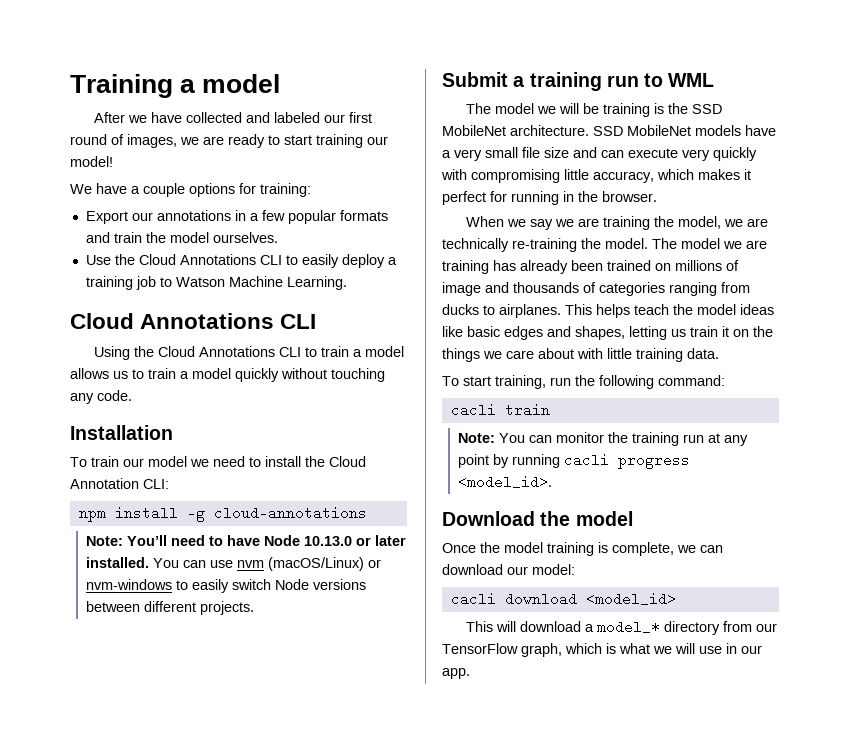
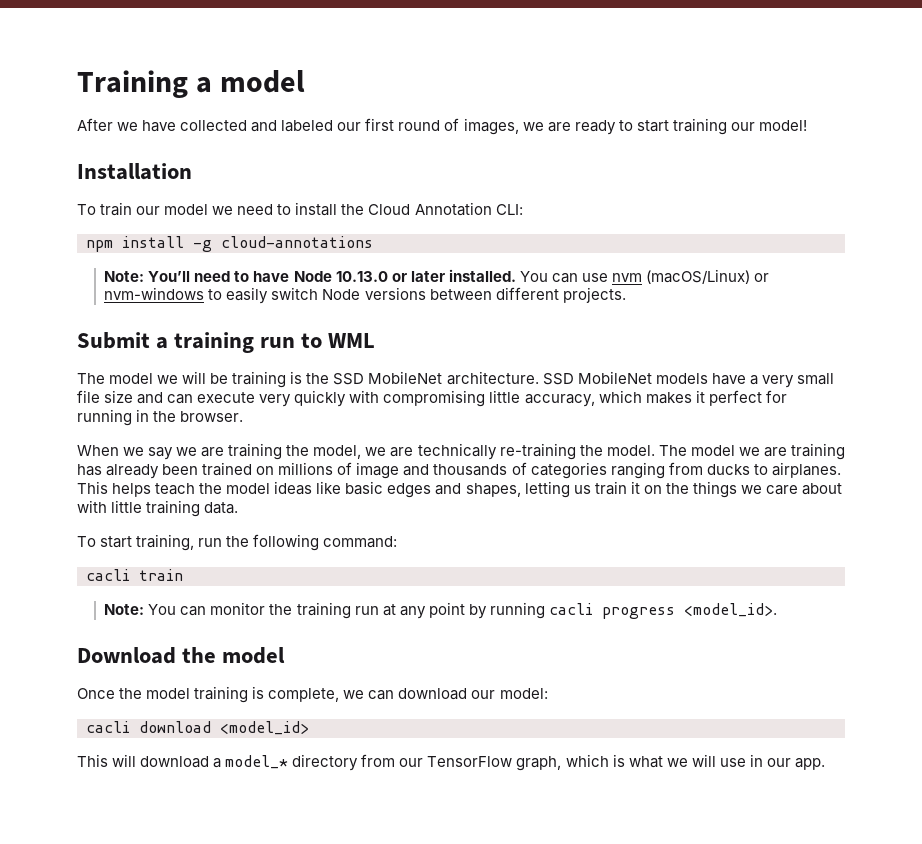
[70,183,311,197] [85,210,388,224] [85,232,278,243] [85,254,397,268] [85,276,347,290] [70,313,317,329] [93,346,404,360] [70,368,385,382] [70,390,132,404] // We have a couple options for training: // Export our annotations in a few popular formats and train the model ourselves. // Use the Cloud Annotations CLI to easily deploy a training job to Watson Machine Learning. // Cloud Annotations CLI // Using the Cloud Annotations CLI to train a model allows us to train a model quickly without touching any code. -> (807, 125) none

